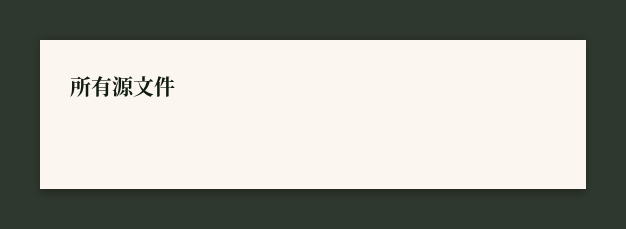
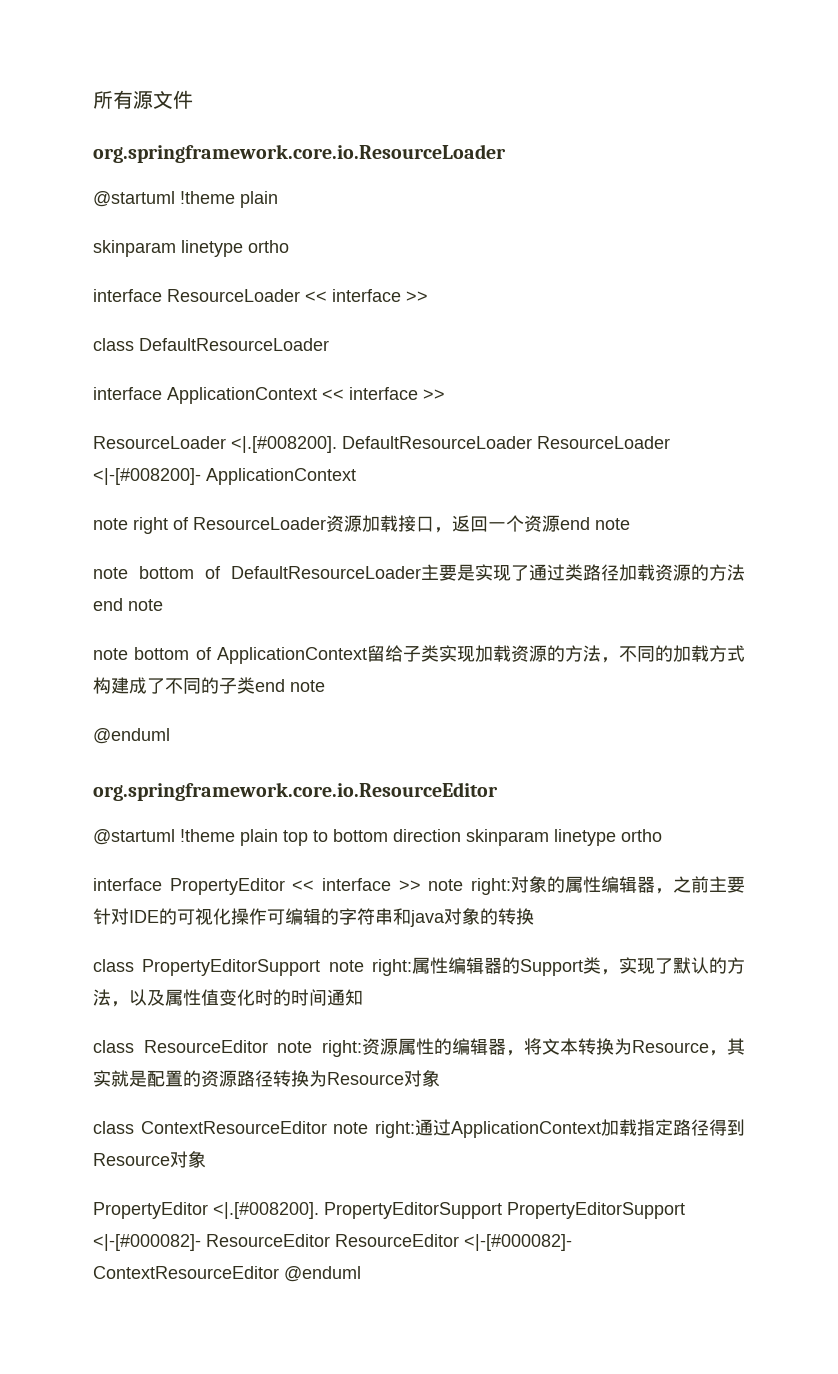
(175, 86) none -> [93,144,506,163] [93,191,278,208] [93,240,289,257] [93,289,428,302] [93,338,329,351] [93,387,445,404] [93,436,670,453] [93,468,356,485] [93,515,630,534] [93,564,745,581] [93,598,163,611] [93,645,745,664] [93,677,325,694] [93,728,170,744] [93,782,498,801] [93,829,662,846] [93,876,745,895] [93,908,534,927] [93,957,745,976] [93,989,363,1007] [93,1038,745,1057] [93,1070,440,1087] [93,1119,745,1138] [93,1151,206,1168] [93,1202,685,1219] [93,1234,572,1251] [93,1266,361,1282] // org.springframework.core.io.ResourceLoader // @startuml !theme plain // skinparam linetype ortho // interface ResourceLoader << interface >> // class DefaultResourceLoader // interface ApplicationContext << interface >> // ResourceLoader <|.[#008200]. DefaultResourceLoader ResourceLoader <|-[#008200]- ApplicationContext // note right of ResourceLoader资源加载接口，返回一个资源end note // note bottom of DefaultResourceLoader主要是实现了通过类路径加载资源的方法end note // note bottom of ApplicationContext留给子类实现加载资源的方法，不同的加载方式构建成了不同的子类end note // @enduml // org.springframework.core.io.ResourceEditor // @startuml !theme plain top to bottom direction skinparam linetype ortho // interface PropertyEditor << interface >> note right:对象的属性编辑器，之前主要针对IDE的可视化操作可编辑的字符串和java对象的转换 // class PropertyEditorSupport note right:属性编辑器的Support类，实现了默认的方法，以及属性值变化时的时间通知 // class ResourceEditor note right:资源属性的编辑器，将文本转换为Resource，其实就是配置的资源路径转换为Resource对象 // class ContextResourceEditor note right:通过ApplicationContext加载指定路径得到Resource对象 // PropertyEditor <|.[#008200]. PropertyEditorSupport PropertyEditorSupport <|-[#000082]- ResourceEditor ResourceEditor <|-[#000082]- ContextResourceEditor @enduml

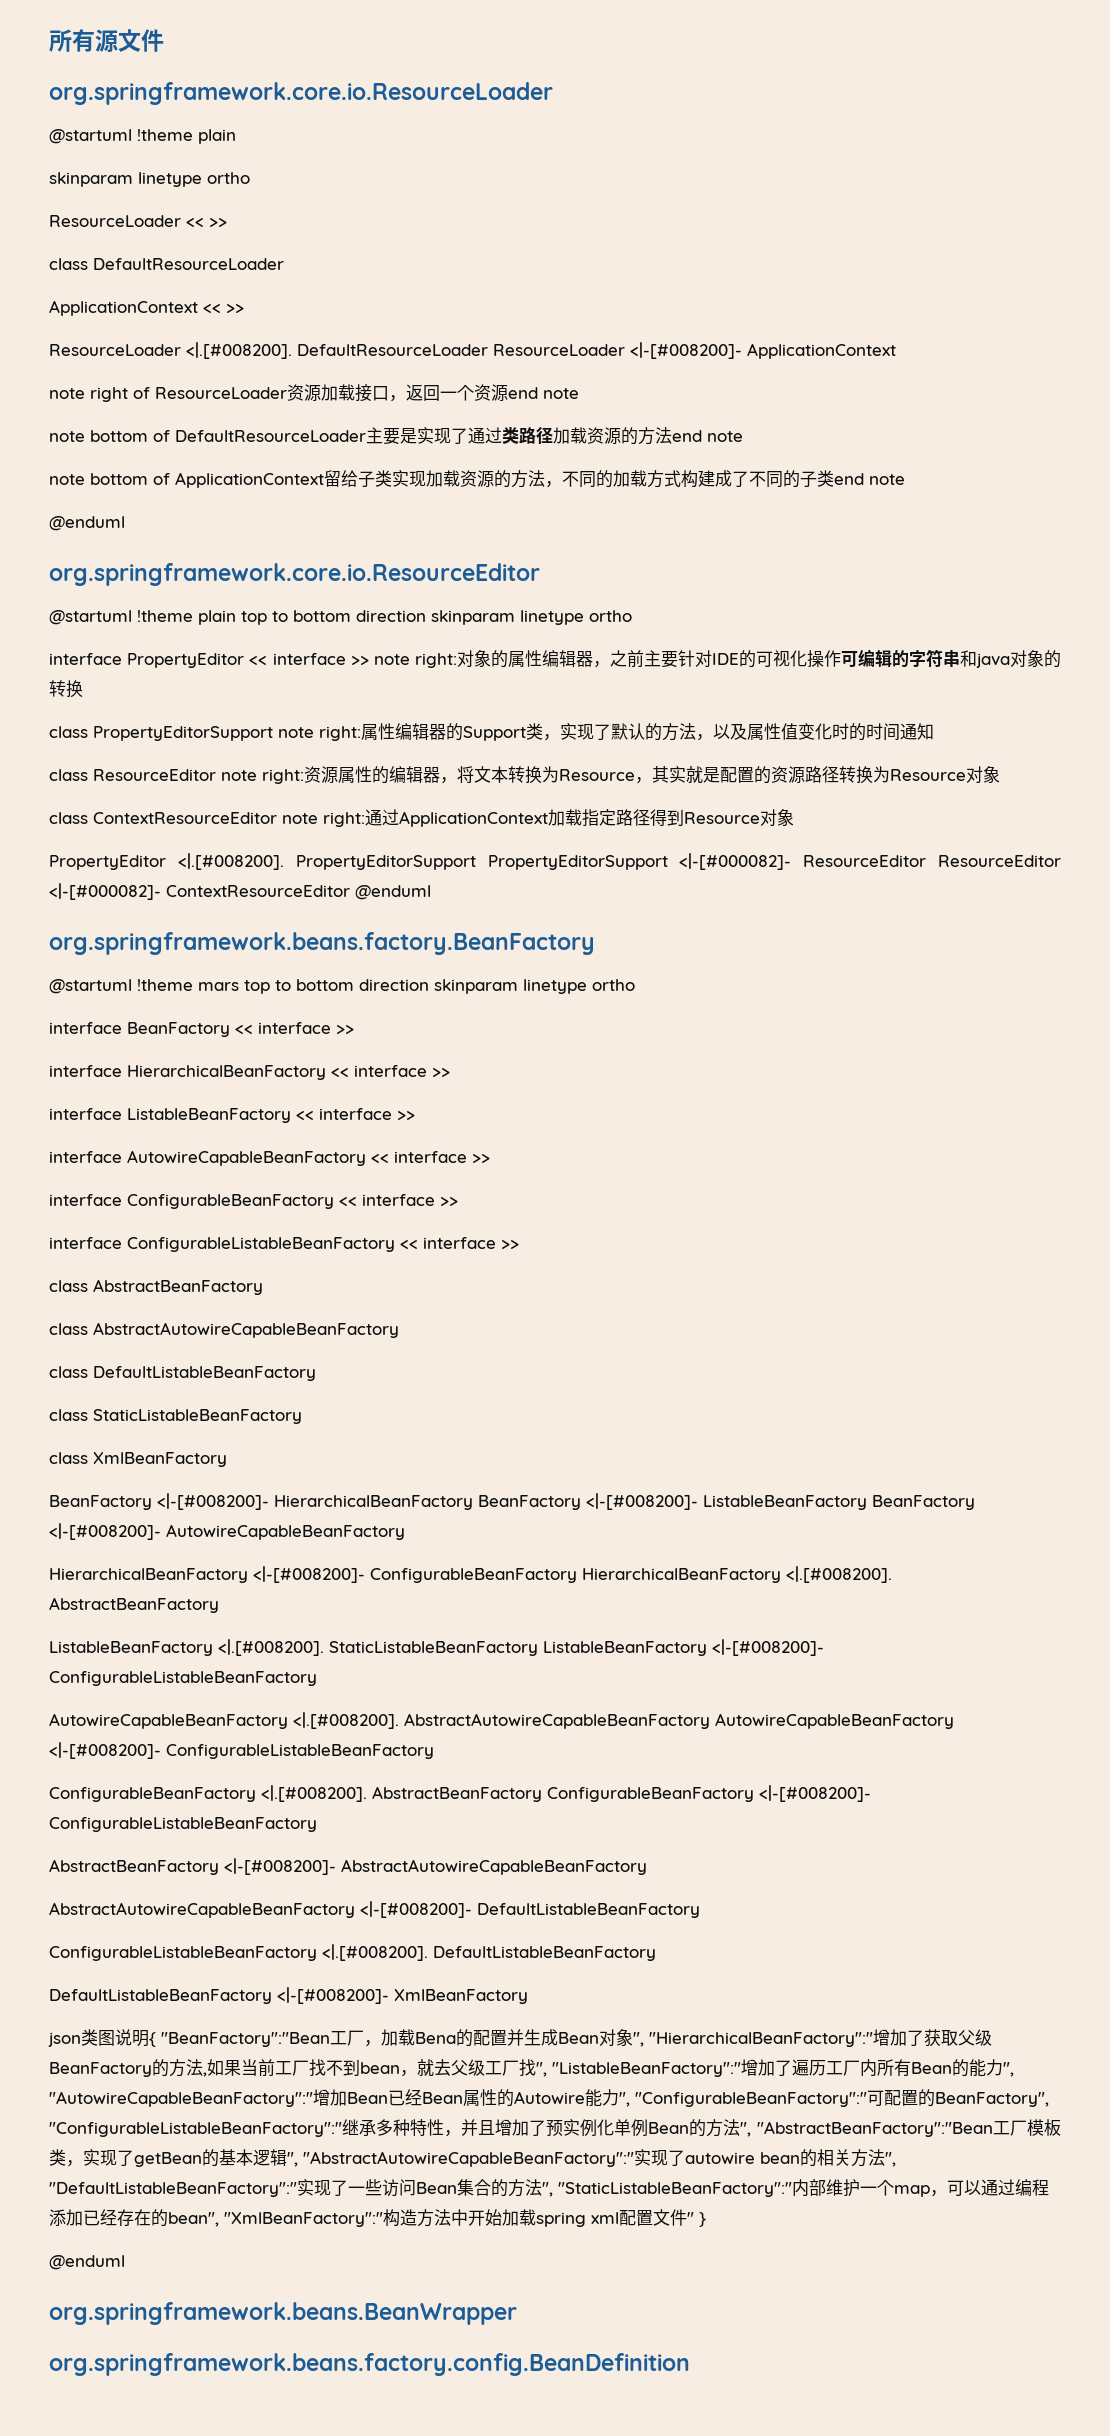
[93,289,162,302] interface -> (250, 178) none
[332,289,401,302] interface -> (204, 222) none
[93,387,162,400] interface -> (284, 264) none
[349,387,418,400] interface -> (221, 308) none
(361, 1274) none -> [49,932,595,955] [49,979,635,994] [49,1022,354,1037] [49,1065,450,1080] [49,1108,415,1123] [49,1150,490,1166] [49,1194,458,1209] [49,1237,519,1252] [49,1279,263,1295] [49,1322,399,1338] [49,1366,316,1381] [49,1409,302,1424] [49,1452,227,1467] [49,1493,975,1510] [49,1523,405,1540] [49,1566,892,1583] [49,1597,219,1613] [49,1639,824,1656] [49,1671,317,1686] [49,1712,954,1729] [49,1742,434,1759] [49,1785,871,1802] [49,1817,317,1832] [49,1858,647,1875] [49,1901,700,1918] [49,1944,656,1961] [49,1987,528,2004] [48,2029,992,2047] [49,2059,1014,2077] [49,2089,1049,2107] [49,2119,1061,2137] [49,2149,896,2167] [49,2179,1049,2197] [49,2209,706,2227] [49,2255,125,2270] [49,2302,517,2325] [49,2353,690,2376] // org.springframework.beans.factory.BeanFactory // @startuml !theme mars top to bottom direction skinparam linetype ortho // interface BeanFactory << interface >> // interface HierarchicalBeanFactory << interface >> // interface ListableBeanFactory << interface >> // interface AutowireCapableBeanFactory << interface >> // interface ConfigurableBeanFactory << interface >> // interface ConfigurableListableBeanFactory << interface >> // class AbstractBeanFactory // class AbstractAutowireCapableBeanFactory // class DefaultListableBeanFactory // class StaticListableBeanFactory // class XmlBeanFactory // BeanFactory <|-[#008200]- HierarchicalBeanFactory BeanFactory <|-[#008200]- ListableBeanFactory BeanFactory <|-[#008200]- AutowireCapableBeanFactory // HierarchicalBeanFactory <|-[#008200]- ConfigurableBeanFactory HierarchicalBeanFactory <|.[#008200]. AbstractBeanFactory // ListableBeanFactory <|.[#008200]. StaticListableBeanFactory ListableBeanFactory <|-[#008200]- ConfigurableListableBeanFactory // AutowireCapableBeanFactory <|.[#008200]. AbstractAutowireCapableBeanFactory AutowireCapableBeanFactory <|-[#008200]- ConfigurableListableBeanFactory // ConfigurableBeanFactory <|.[#008200]. AbstractBeanFactory ConfigurableBeanFactory <|-[#008200]- ConfigurableListableBeanFactory // AbstractBeanFactory <|-[#008200]- AbstractAutowireCapableBeanFactory // AbstractAutowireCapableBeanFactory <|-[#008200]- DefaultListableBeanFactory // ConfigurableListableBeanFactory <|.[#008200]. DefaultListableBeanFactory // DefaultListableBeanFactory <|-[#008200]- XmlBeanFactory // json类图说明{ "BeanFactory":"Bean工厂，加载Bena的配置并生成Bean对象", "HierarchicalBeanFactory":"增加了获取父级BeanFactory的方法,如果当前工厂找不到bean，就去父级工厂找", "ListableBeanFactory":"增加了遍历工厂内所有Bean的能力", "AutowireCapableBeanFactory":"增加Bean已经Bean属性的Autowire能力", "ConfigurableBeanFactory":"可配置的BeanFactory", "ConfigurableListableBeanFactory":"继承多种特性，并且增加了预实例化单例Bean的方法", "AbstractBeanFactory":"Bean工厂模板类，实现了getBean的基本逻辑", "AbstractAutowireCapableBeanFactory":"实现了autowire bean的相关方法", "DefaultListableBeanFactory":"实现了一些访问Bean集合的方法", "StaticListableBeanFactory":"内部维护一个map，可以通过编程添加已经存在的bean", "XmlBeanFactory":"构造方法中开始加载spring xml配置文件" } // @enduml // org.springframework.beans.BeanWrapper // org.springframework.beans.factory.config.BeanDefinition

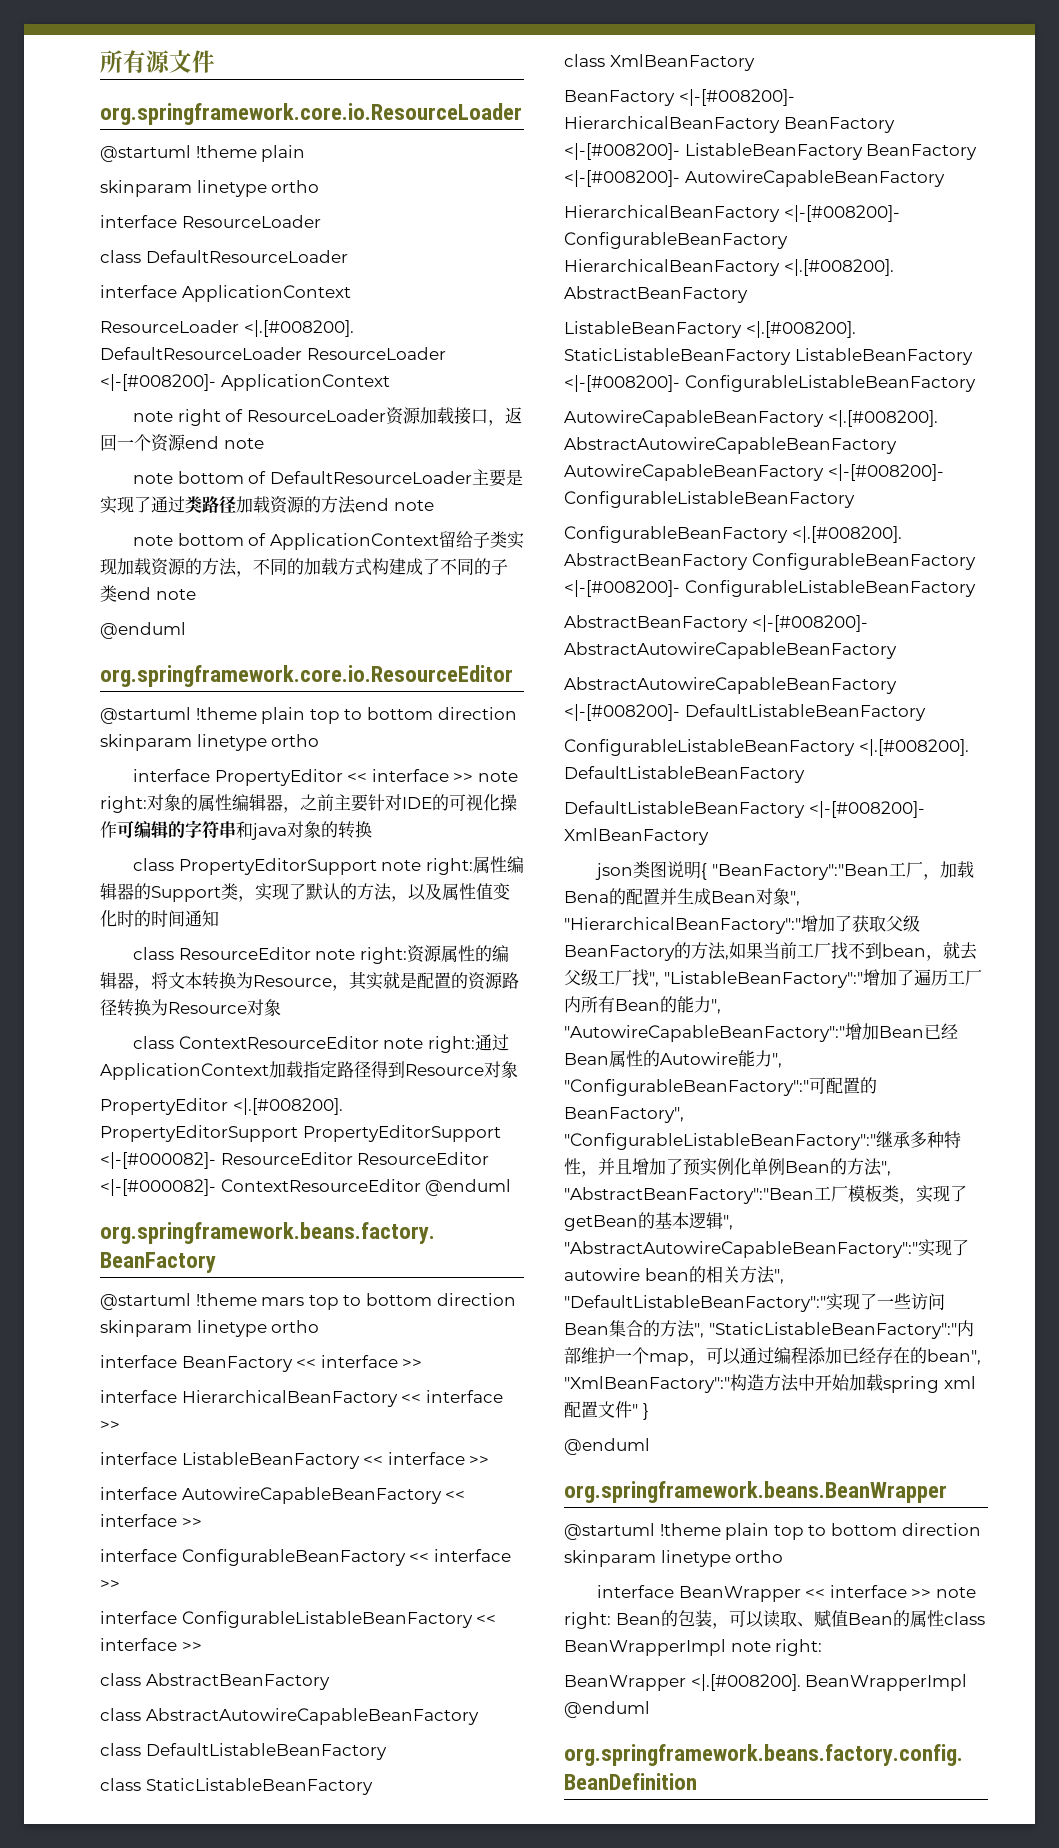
[49,215,227,227] ResourceLoader << >> -> [100,215,321,228] interface ResourceLoader
[49,300,244,316] ApplicationContext << >> -> [100,285,351,302] interface ApplicationContext
(517, 2313) none -> [564,1523,981,1540] [564,1550,784,1567] [597,1585,976,1602] [564,1610,985,1629] [564,1639,823,1656] [564,1674,968,1691] [564,1701,650,1718] // @startuml !theme plain top to bottom direction skinparam linetype ortho // interface BeanWrapper << interface >> note right: Bean的包装，可以读取、赋值Bean的属性class BeanWrapperImpl note right: // BeanWrapper <|.[#008200]. BeanWrapperImpl @enduml

